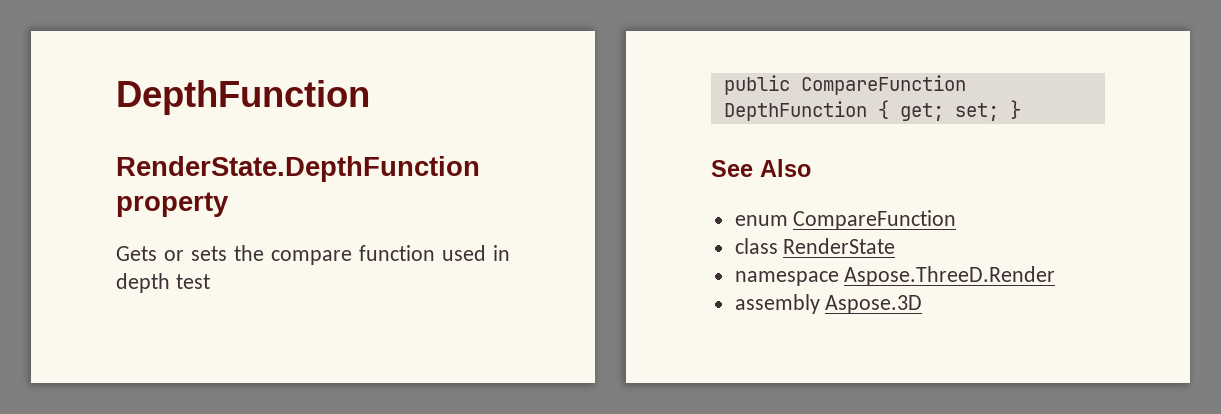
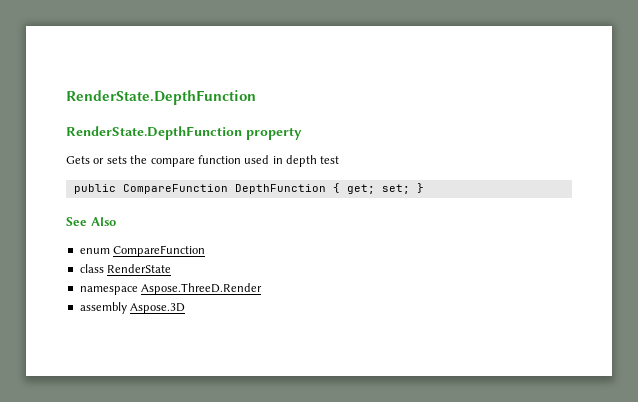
[116,80,370,115] DepthFunction -> [66,90,256,105] RenderState.DepthFunction

